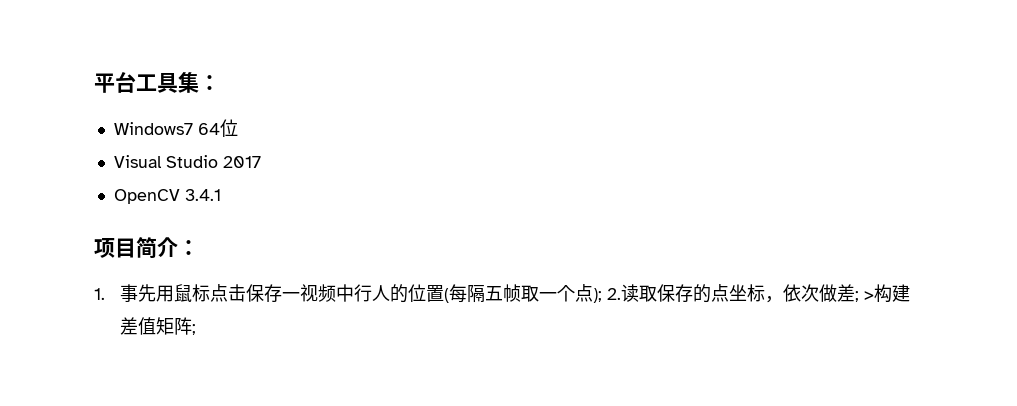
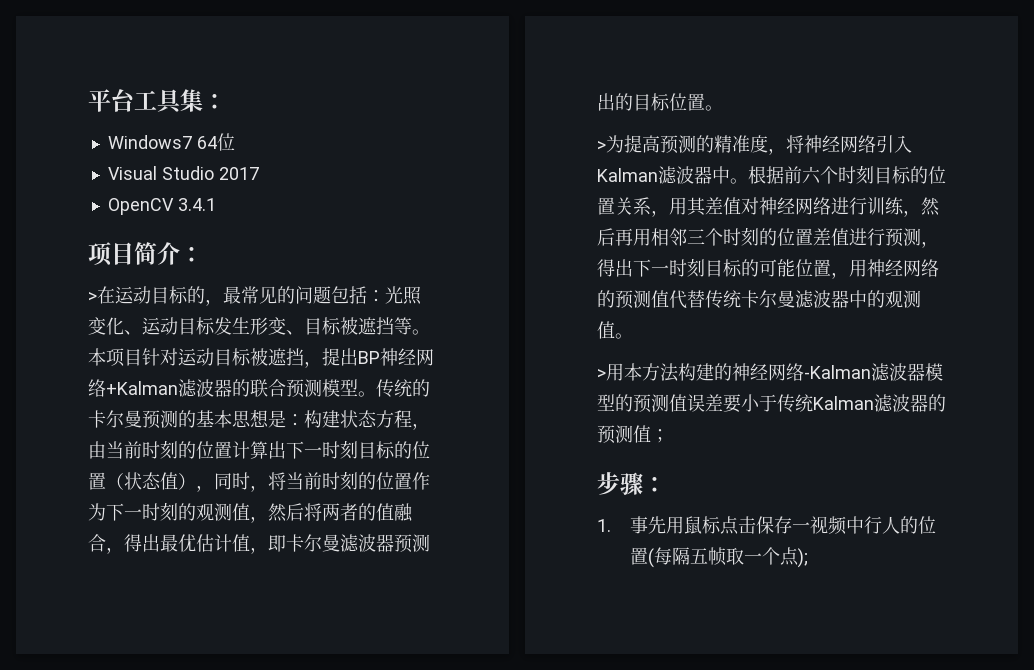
(199, 247) none -> [88,286,422,306] [88,317,430,335] [88,348,434,368] [88,379,430,398] [88,409,430,430] [88,440,430,459] [88,471,430,492] [88,502,413,523] [88,534,430,554] [597,93,723,111] [597,135,912,155] [597,165,946,184] [597,197,940,217] [597,227,939,248] [597,258,939,279] [597,290,921,309] [597,321,633,339] [597,363,943,382] [597,394,946,413] [597,425,669,444] [597,472,666,495] // >在运动目标的，最常见的问题包括：光照变化、运动目标发生形变、目标被遮挡等。本项目针对运动目标被遮挡，提出BP神经网络+Kalman滤波器的联合预测模型。传统的卡尔曼预测的基本思想是：构建状态方程，由当前时刻的位置计算出下一时刻目标的位置（状态值），同时，将当前时刻的位置作为下一时刻的观测值，然后将两者的值融合，得出最优估计值，即卡尔曼滤波器预测出的目标位置。 // >为提高预测的精准度，将神经网络引入Kalman滤波器中。根据前六个时刻目标的位置关系，用其差值对神经网络进行训练，然后再用相邻三个时刻的位置差值进行预测，得出下一时刻目标的可能位置，用神经网络的预测值代替传统卡尔曼滤波器中的观测值。 // >用本方法构建的神经网络-Kalman滤波器模型的预测值误差要小于传统Kalman滤波器的预测值； // 步骤：
[607,284,911,303] [120,317,197,335] 2.读取保存的点坐标，依次做差; >构建差值矩阵; -> (808, 558) none

